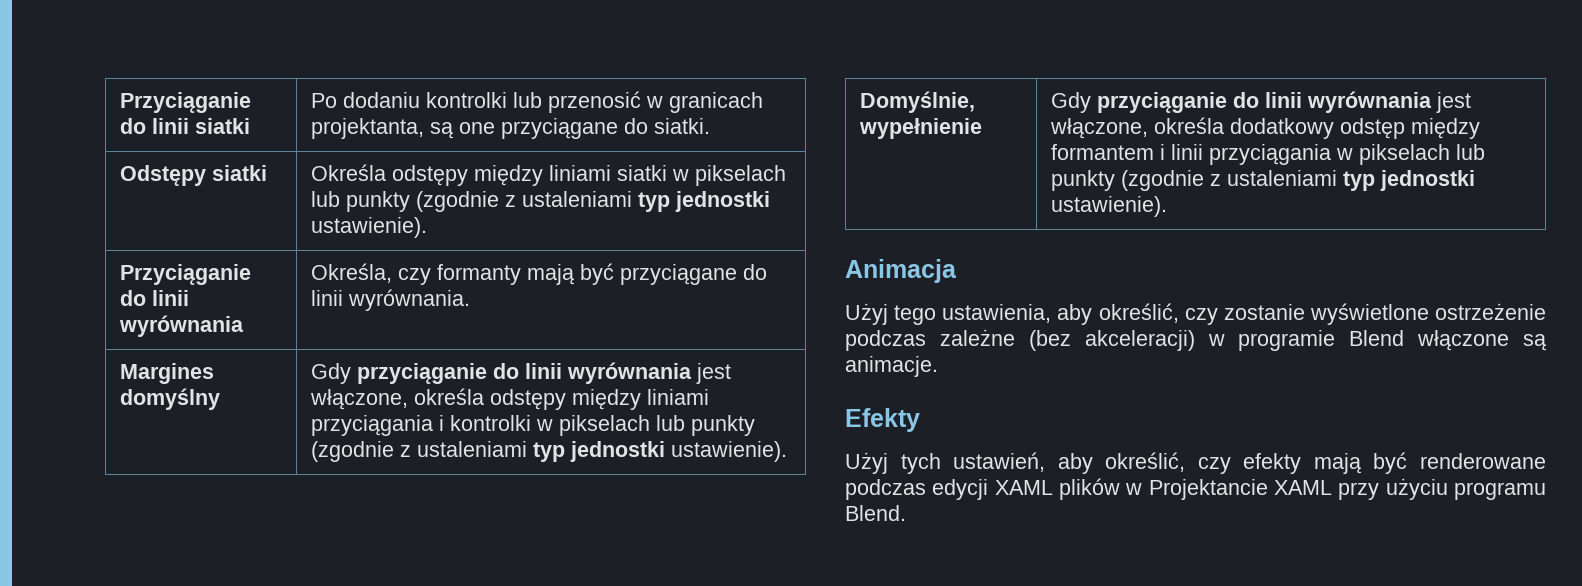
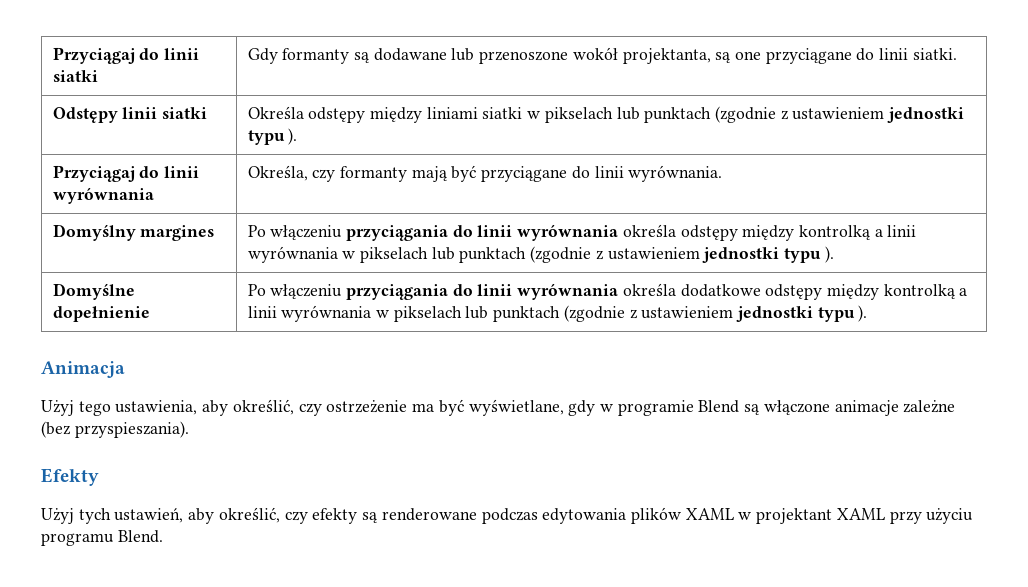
[120,92,252,113] Przyciąganie -> [52,47,135,64] Przyciągaj
[311,91,764,113] Po dodaniu kontrolki lub przenosić w granicach -> [247,47,618,64] Gdy formanty są dodawane lub przenoszone wokół
(649, 126) none -> [879,48,909,60] linii
(207, 175) none -> [122,107,158,119] linii
[346,191,771,212] [311,217,428,238] [120,264,252,285] punkty (zgodnie z ustaleniami typ jednostki ustawienie). // Przyciąganie -> [644,106,965,123] [247,128,298,145] [52,165,135,182] punktach (zgodnie z ustawieniem jednostki typu ). // Przyciągaj
[120,363,215,384] [120,388,221,410] [311,362,732,384] [310,389,409,410] Margines domyślny | Gdy przyciąganie do linii wyrównania jest włączone, -> [52,224,215,241] [247,224,619,241] Domyślny margines | Po włączeniu przyciągania do linii wyrównania
[647,389,710,405] [311,415,756,436] [311,441,788,462] [860,91,976,113] [859,118,983,139] [1051,91,1472,113] [1050,117,1481,139] [1051,144,1486,165] [1051,170,1476,191] [1051,196,1168,217] liniami przyciągania i kontrolki w pikselach lub punkty (zgodnie z ustaleniami typ jednostki ustawienie). // Domyślnie, wypełnienie | Gdy przyciąganie do linii wyrównania jest włączone, określa dodatkowy odstęp między formantem i linii przyciągania w pikselach lub punkty (zgodnie z ustaleniami typ jednostki ustawienie). -> [799,225,917,240] [247,246,834,263] [52,283,135,300] [52,306,150,322] [247,283,968,300] [247,305,868,322] kontrolką a linii wyrównania w pikselach lub punktach (zgodnie z ustawieniem jednostki typu ). // Domyślne dopełnienie | Po włączeniu przyciągania do linii wyrównania określa dodatkowe odstępy między kontrolką a linii wyrównania w pikselach lub punktach (zgodnie z ustawieniem jednostki typu ).
[1223,303,1546,325] [845,329,1546,351] [845,356,938,377] zostanie wyświetlone ostrzeżenie podczas zależne (bez akceleracji) w programie Blend włączone są animacje. -> [326,399,956,416] [41,421,189,438] ostrzeżenie ma być wyświetlane, gdy w programie Blend są włączone animacje zależne (bez przyspieszania).
[1313,452,1546,474] [845,478,1268,500] mają być renderowane podczas edycji XAML plików w Projektancie -> [362,507,833,524] są renderowane podczas edytowania plików XAML w projektant

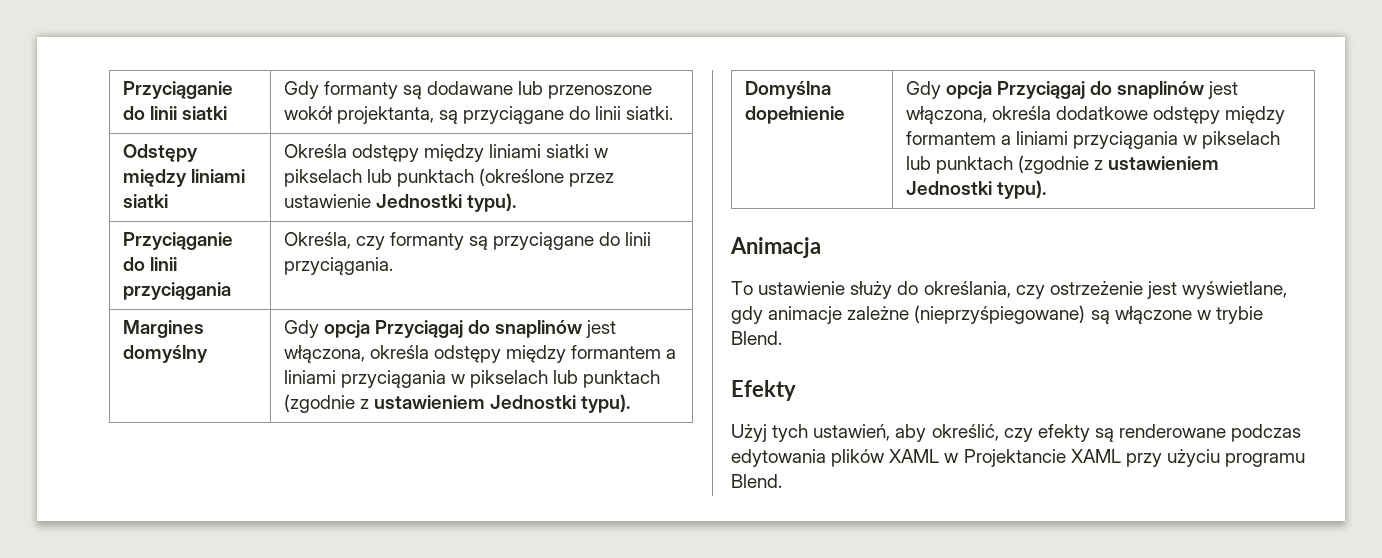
[52,47,135,64] Przyciągaj -> [122,81,233,99] Przyciąganie
[735,51,762,60] one -> (458, 117) none
[122,107,158,119] linii -> [122,169,245,187] między liniami
[715,106,965,123] [247,128,298,145] [52,165,199,182] [52,187,154,204] (zgodnie z ustawieniem jednostki typu ). // Przyciągaj do linii wyrównania -> [479,168,615,187] [283,193,516,212] [122,232,233,250] [122,257,177,271] [122,282,231,300] (określone przez ustawienie Jednostki typu). // Przyciąganie do linii przyciągania
[411,165,723,182] [52,224,215,241] [247,224,917,241] [247,246,834,263] [52,283,135,300] [52,306,150,322] [247,283,968,300] [247,305,868,322] [41,361,125,378] [41,399,956,416] [41,421,189,438] mają być przyciągane do linii wyrównania. // Domyślny margines | Po włączeniu przyciągania do linii wyrównania określa odstępy między kontrolką a linii wyrównania w pikselach lub punktach (zgodnie z ustawieniem jednostki typu ). // Domyślne dopełnienie | Po włączeniu przyciągania do linii wyrównania określa dodatkowe odstępy między kontrolką a linii wyrównania w pikselach lub punktach (zgodnie z ustawieniem jednostki typu ). // Animacja // Użyj tego ustawienia, aby określić, czy ostrzeżenie ma być wyświetlane, gdy w programie Blend są włączone animacje zależne (bez przyspieszania). -> [469,232,652,250] [283,257,393,275] [122,320,204,338] [122,345,208,363] [283,320,617,338] [283,345,677,363] [283,370,661,388] [283,394,631,413] [744,81,831,99] [744,106,845,124] [905,81,1239,99] [905,106,1286,124] [905,131,1281,149] [905,155,1220,174] [905,180,1046,199] [730,237,821,258] [731,281,1288,299] [731,305,1263,324] [731,331,782,345] są przyciągane do linii przyciągania. // Margines domyślny | Gdy opcja Przyciągaj do snaplinów jest włączona, określa odstępy między formantem a liniami przyciągania w pikselach lub punktach (zgodnie z ustawieniem Jednostki typu). // Domyślna dopełnienie | Gdy opcja Przyciągaj do snaplinów jest włączona, określa dodatkowe odstępy między formantem a liniami przyciągania w pikselach lub punktach (zgodnie z ustawieniem Jednostki typu). // Animacja // To ustawienie służy do określania, czy ostrzeżenie jest wyświetlane, gdy animacje zależne (nieprzyśpiegowane) są włączone w trybie Blend.
[756,508,833,524] projektant -> [963,449,1066,467] Projektancie

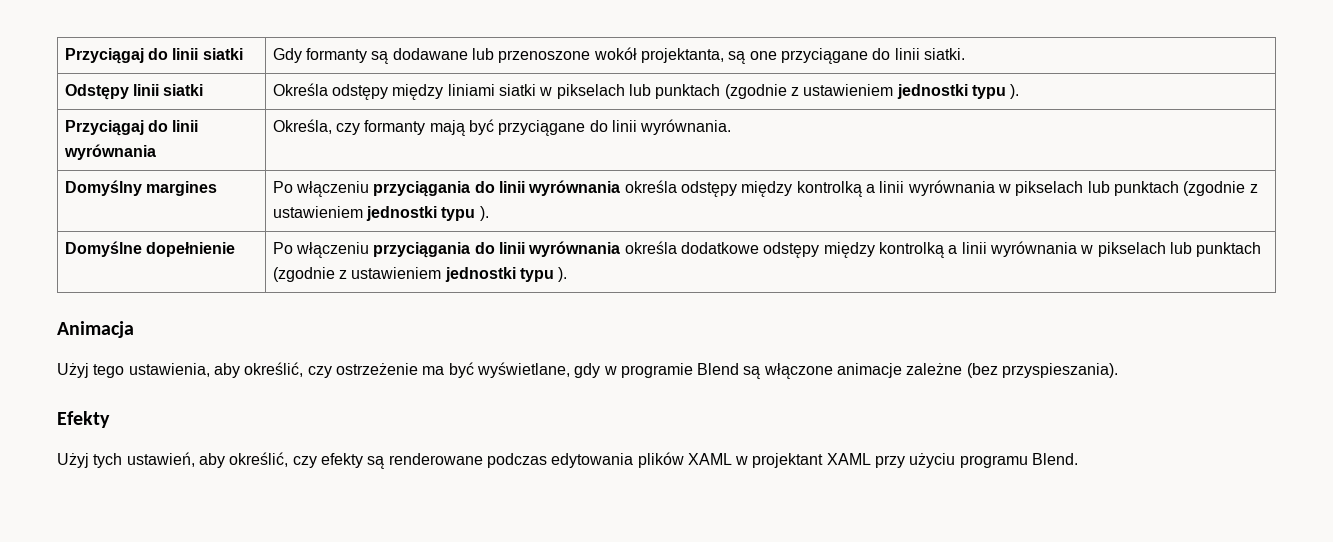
[122,81,233,99] Przyciąganie -> [64,48,144,64] Przyciągaj
(458, 117) none -> [749,51,777,60] one
[122,169,245,187] między liniami -> [133,84,160,96] linii
[479,168,615,187] [283,193,516,212] [122,232,233,250] [122,257,177,271] [122,282,231,300] (określone przez ustawienie Jednostki typu). // Przyciąganie do linii przyciągania -> [724,84,1020,99] [64,120,199,136] [63,144,156,160] (zgodnie z ustawieniem jednostki typu ). // Przyciągaj do linii wyrównania
[469,232,652,250] [283,257,393,275] [122,320,204,338] [122,345,208,363] [283,320,617,338] [283,345,677,363] [283,370,661,388] [283,394,631,413] [744,81,831,99] [744,106,845,124] [905,81,1239,99] [905,106,1286,124] [905,131,1281,149] [905,155,1220,174] [905,180,1046,199] [730,237,821,258] [731,281,1288,299] [731,305,1263,324] [731,331,782,345] są przyciągane do linii przyciągania. // Margines domyślny | Gdy opcja Przyciągaj do snaplinów jest włączona, określa odstępy między formantem a liniami przyciągania w pikselach lub punktach (zgodnie z ustawieniem Jednostki typu). // Domyślna dopełnienie | Gdy opcja Przyciągaj do snaplinów jest włączona, określa dodatkowe odstępy między formantem a liniami przyciągania w pikselach lub punktach (zgodnie z ustawieniem Jednostki typu). // Animacja // To ustawienie służy do określania, czy ostrzeżenie jest wyświetlane, gdy animacje zależne (nieprzyśpiegowane) są włączone w trybie Blend. -> [429,119,732,136] [64,180,218,196] [272,180,1258,197] [272,206,489,221] [64,241,236,257] [272,241,1262,258] [272,267,568,282] [57,321,134,338] [57,362,1119,379] mają być przyciągane do linii wyrównania. // Domyślny margines | Po włączeniu przyciągania do linii wyrównania określa odstępy między kontrolką a linii wyrównania w pikselach lub punktach (zgodnie z ustawieniem jednostki typu ). // Domyślne dopełnienie | Po włączeniu przyciągania do linii wyrównania określa dodatkowe odstępy między kontrolką a linii wyrównania w pikselach lub punktach (zgodnie z ustawieniem jednostki typu ). // Animacja // Użyj tego ustawienia, aby określić, czy ostrzeżenie ma być wyświetlane, gdy w programie Blend są włączone animacje zależne (bez przyspieszania).
[963,449,1066,467] Projektancie -> [752,453,824,468] projektant

